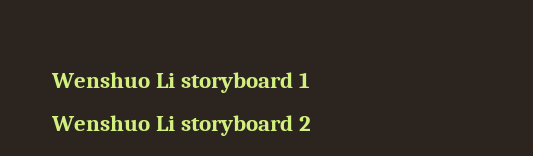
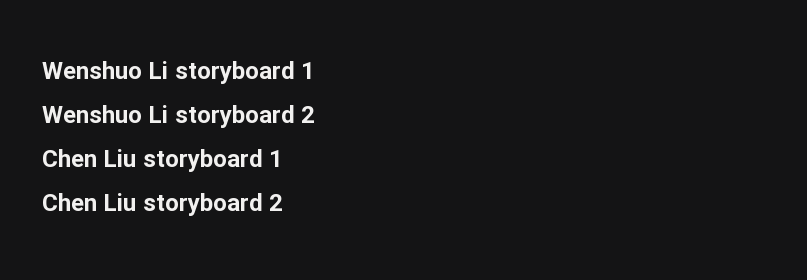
(312, 123) none -> [42,149,284,172] [42,193,284,216] // Chen Liu storyboard 1 // Chen Liu storyboard 2

